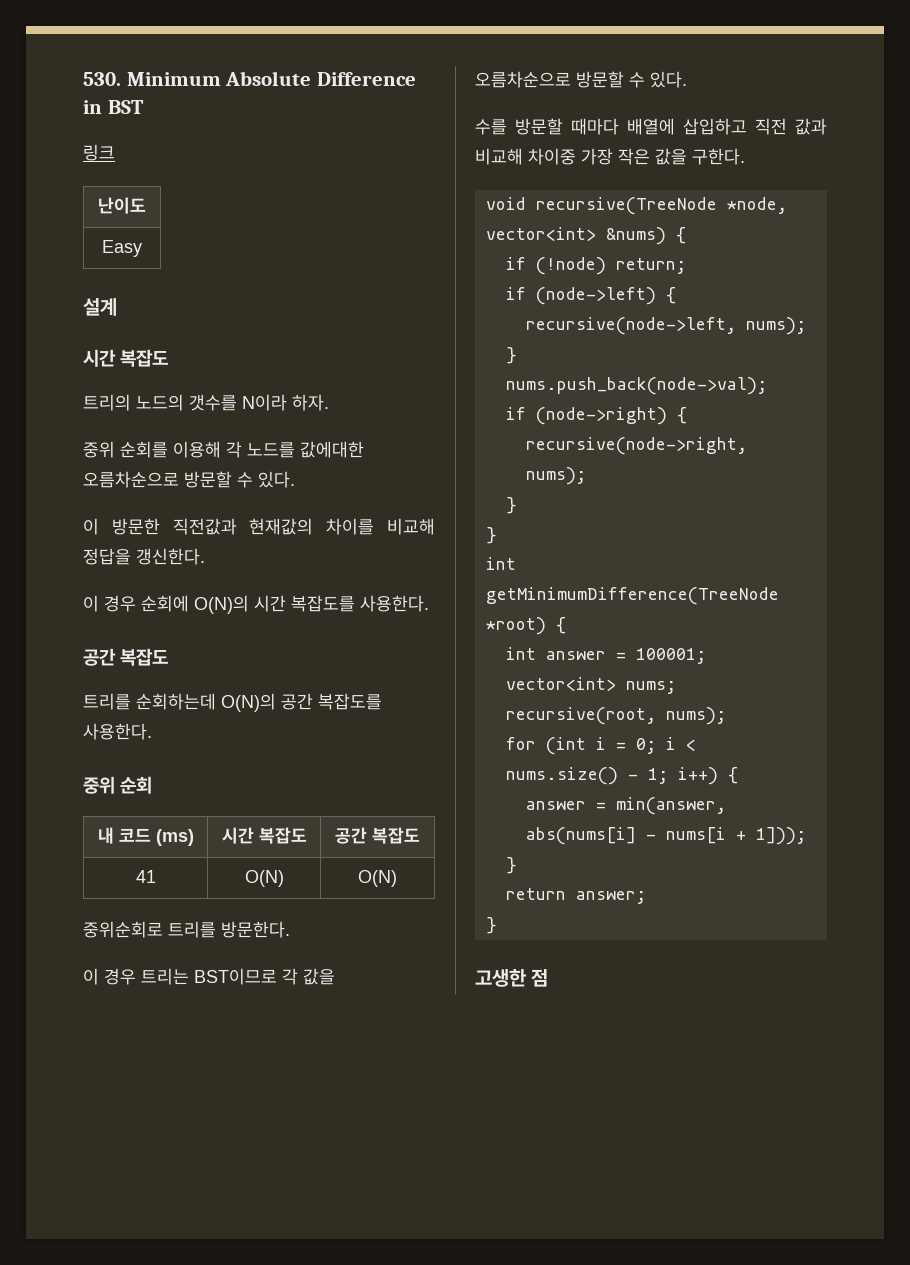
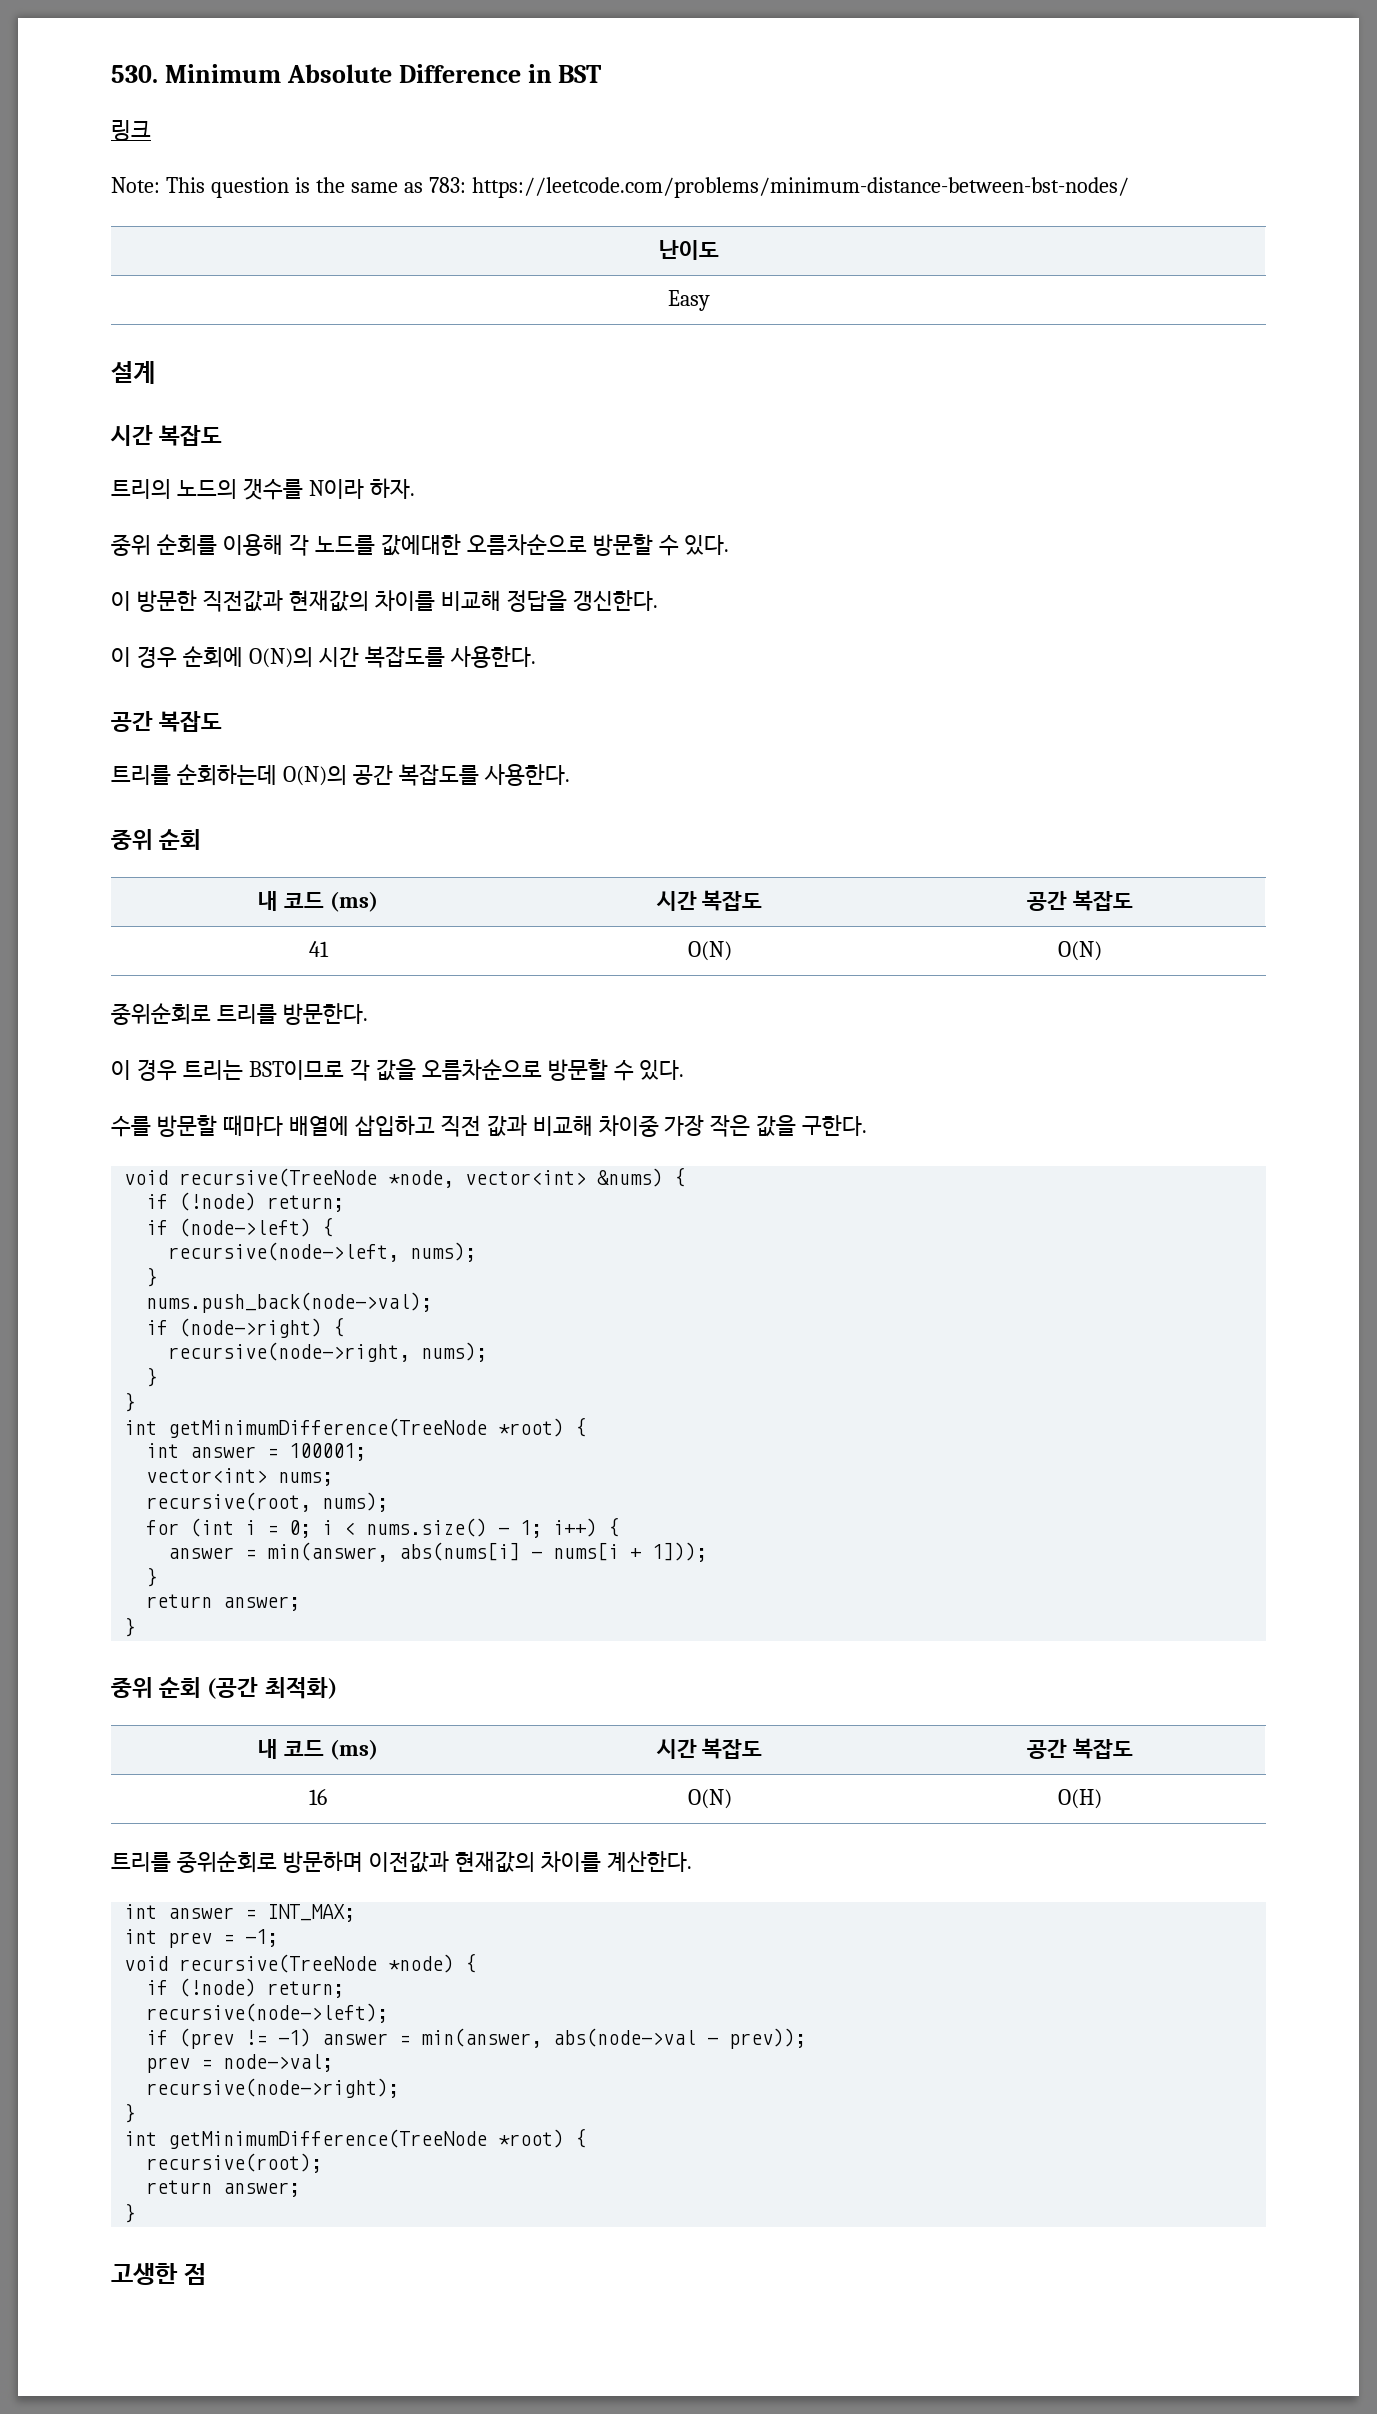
(115, 152) none -> [111,177,1129,198] // Note: This question is the same as 783: https://leetcode.com/problems/minimum-distance-between-bst-nodes/
(497, 925) none -> [111,1677,337,1699] [258,1739,378,1760] [655,1738,763,1759] [1027,1738,1133,1759] [309,1789,327,1805] [687,1789,732,1809] [1058,1789,1102,1809] [111,1851,692,1873] [124,1904,356,1922] [124,1929,279,1948] [124,1953,477,1973] [146,1978,345,1998] [146,2003,389,2023] [146,2028,807,2049] [146,2054,334,2073] [146,2078,400,2098] [124,2103,136,2123] [124,2128,587,2149] [146,2153,323,2173] [146,2180,301,2197] [124,2203,136,2223] // 중위 순회 (공간 최적화) // 내 코드 (ms) | 시간 복잡도 | 공간 복잡도 // 16 | O(N) | O(H) // 트리를 중위순회로 방문하며 이전값과 현재값의 차이를 계산한다. // int answer = INT_MAX; // int prev = -1; // void recursive(TreeNode *node) { // if (!node) return; // recursive(node->left); // if (prev != -1) answer = min(answer, abs(node->val - prev)); // prev = node->val; // recursive(node->right); // } // int getMinimumDifference(TreeNode *root) { // recursive(root); // return answer; // }

